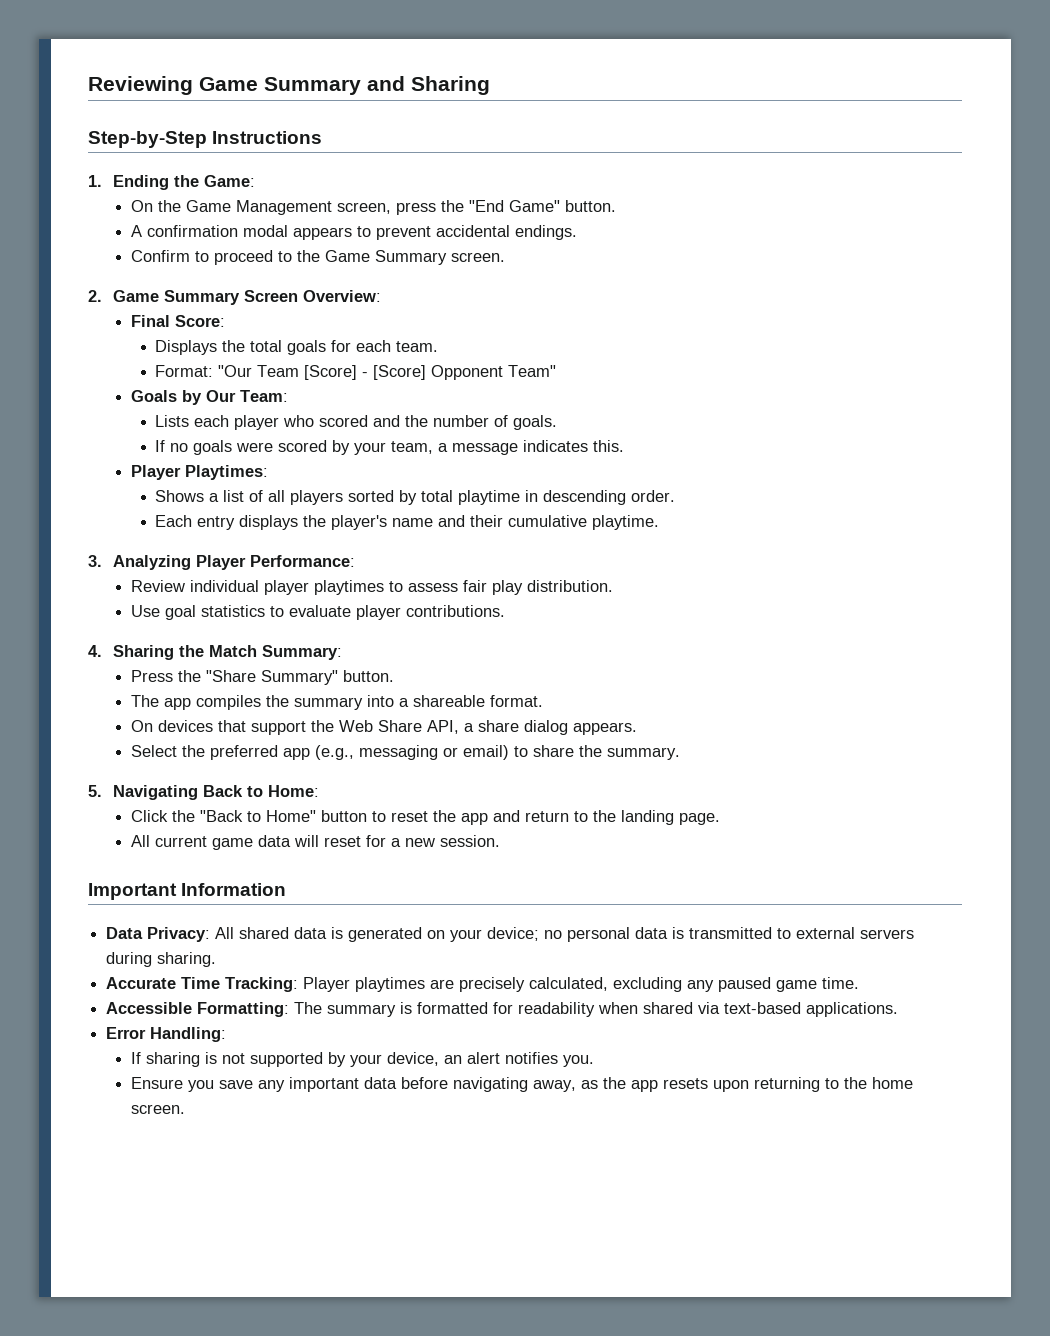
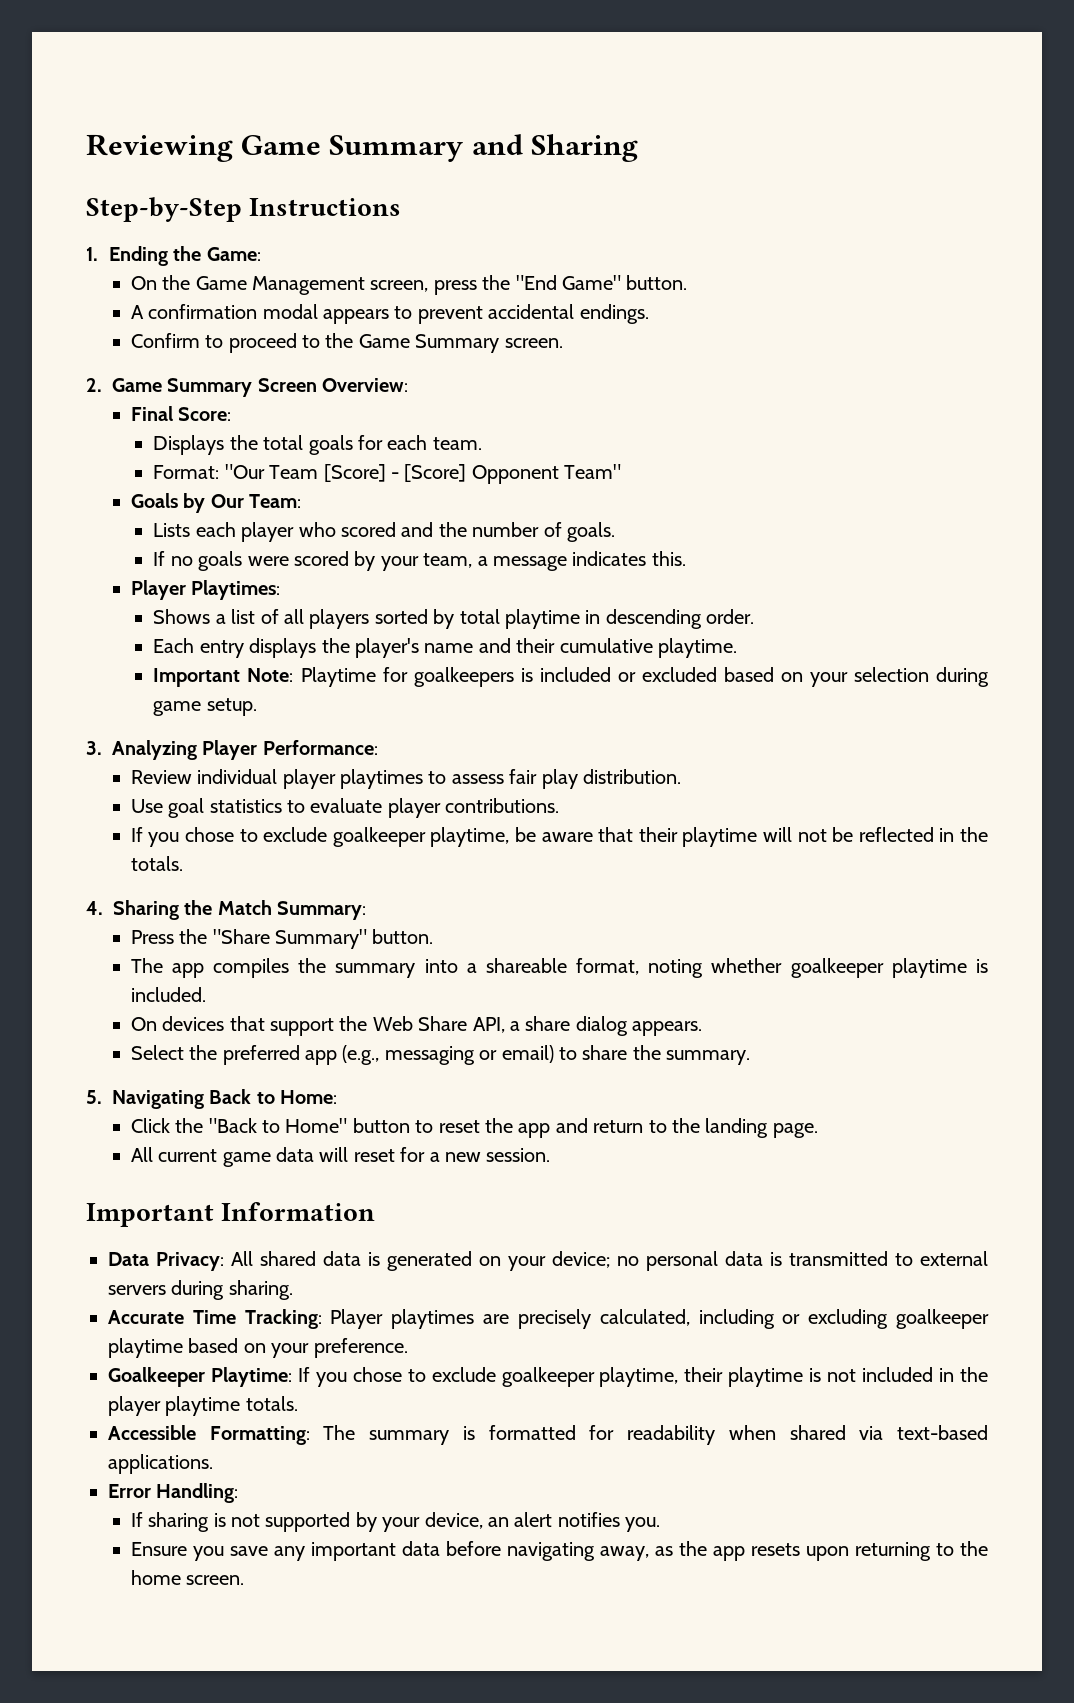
(660, 522) none -> [153,667,990,687] [153,698,257,716] // Important Note: Playtime for goalkeepers is included or excluded based on your selection during game setup.
(505, 611) none -> [130,827,988,847] [130,856,183,871] // If you chose to exclude goalkeeper playtime, be aware that their playtime will not be reflected in the totals.
[489,695,543,707] format. -> [576,958,988,978] [130,987,206,1002] format, noting whether goalkeeper playtime is included.
[613,977,860,992] excluding any paused game time. -> [698,1309,989,1329] [108,1338,408,1358] [108,1367,988,1387] [108,1396,298,1416] including or excluding goalkeeper playtime based on your preference. // Goalkeeper Playtime: If you chose to exclude goalkeeper playtime, their playtime is not included in the player playtime totals.

